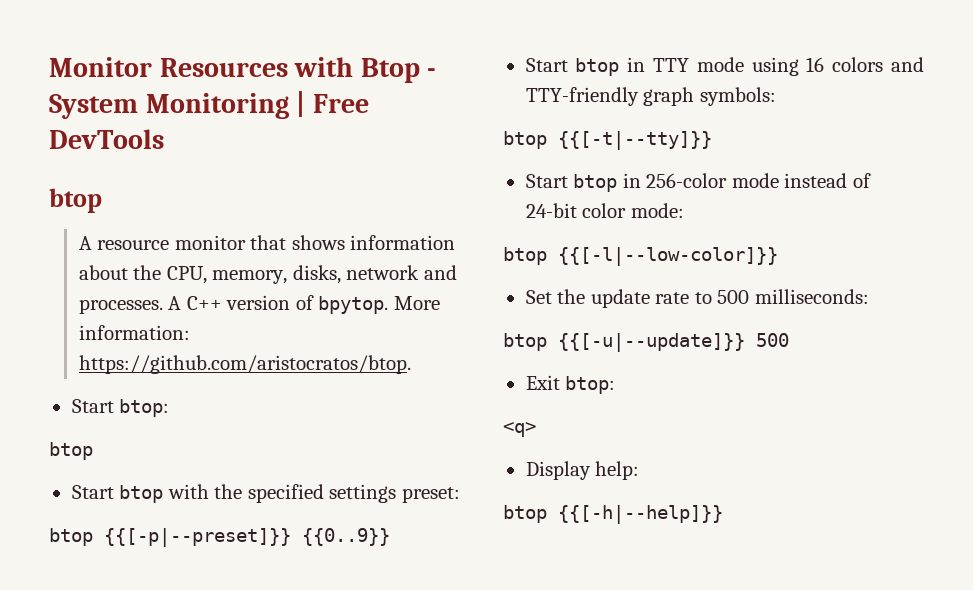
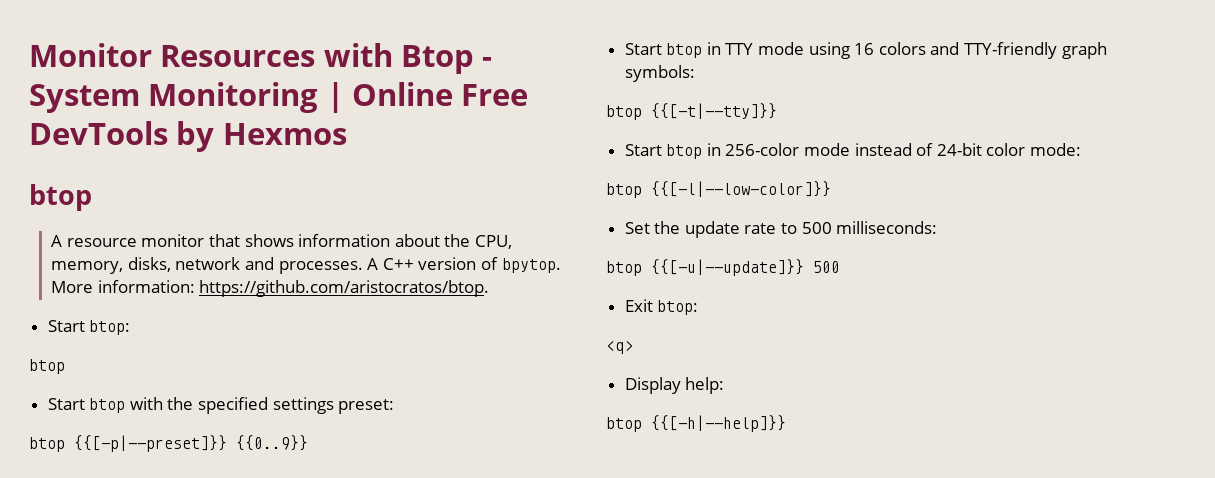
(306, 104) none -> [352,82,454,106] Online
(164, 139) none -> [176,121,347,152] by Hexmos

